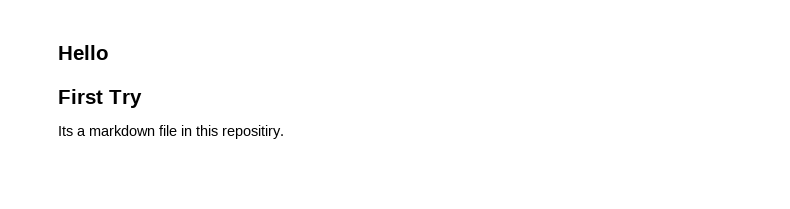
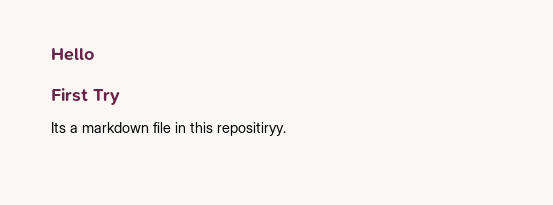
[222,125,284,139] repositiry. -> [217,122,286,136] repositiryy.

